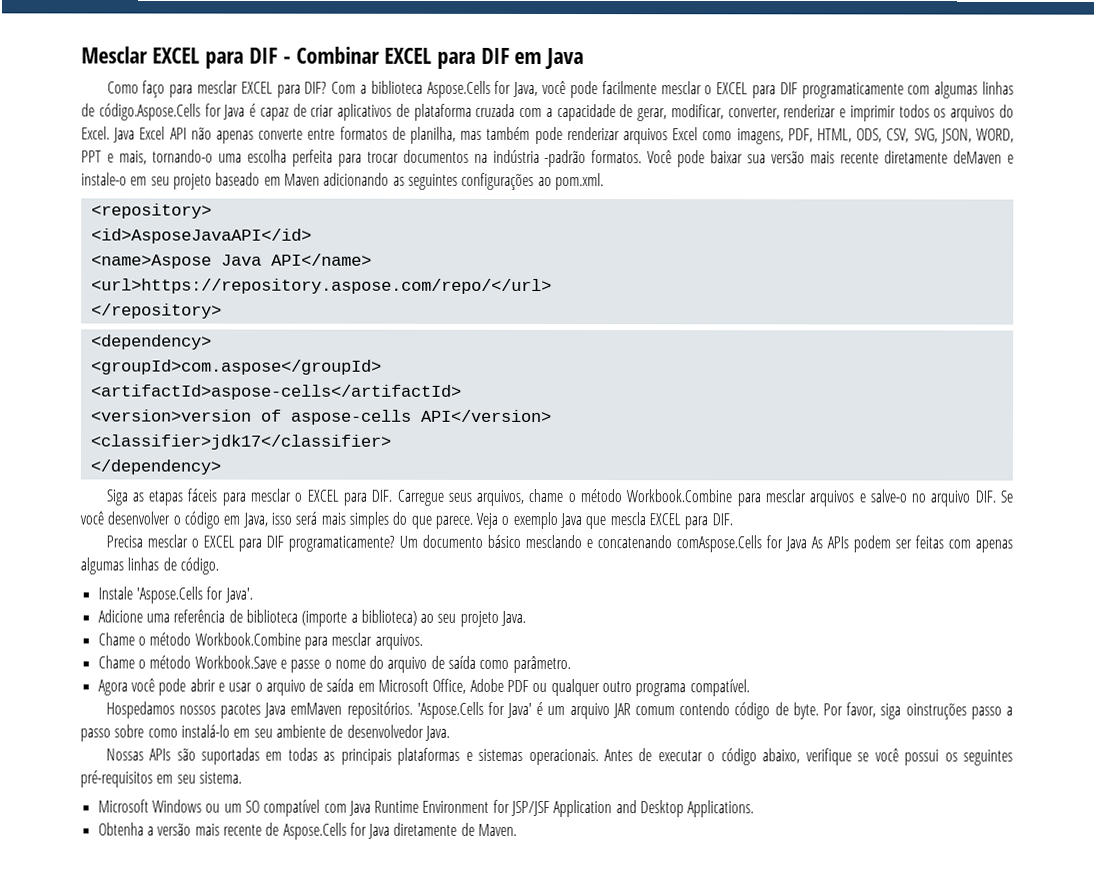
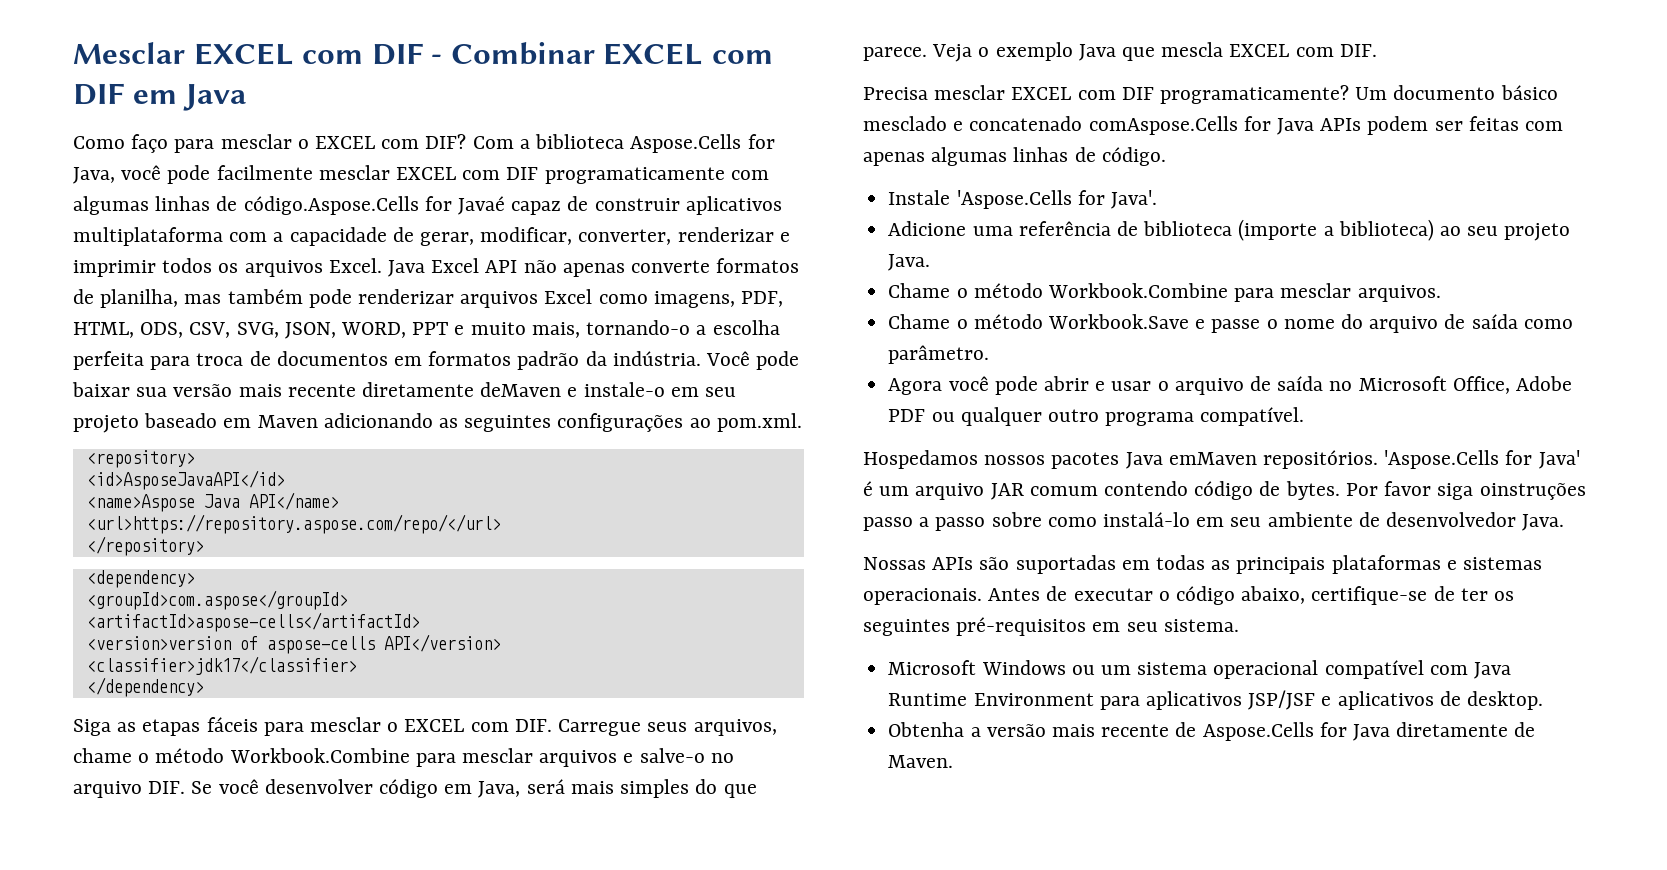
[204,51,244,69] para -> [302,50,364,64] com
[436,51,476,69] para -> [711,50,773,64] com
[240,81,301,98] EXCEL para -> [297,136,420,149] o EXCEL com
[704,82,776,99] o EXCEL para -> [396,167,501,180] EXCEL com
[223,103,516,121] Java é capaz de criar aplicativos de plataforma cruzada -> [458,196,782,215] [73,227,223,246] Javaé capaz de construir aplicativos multiplataforma
[999,104,1015,118] do -> (323, 268) none
[307,128,336,140] entre -> (711, 266) none
(114, 158) none -> [470,322,526,335] muito
[217,153,242,163] uma -> [696,325,707,335] a
[366,149,643,168] trocar documentos na indústria -padrão formatos. -> [196,351,701,370] troca de documentos em formatos padrão da indústria.
[342,492,367,506] para -> [470,722,509,732] com
[172,515,181,525] o -> (373, 786) none
[270,512,292,525] isso -> (521, 789) none
[684,516,709,530] para -> [1295,47,1334,57] com
[190,535,263,552] o EXCEL para -> [1011,87,1116,100] EXCEL com
[525,534,673,549] mesclando e concatenando -> [863,116,1083,131] mesclado e concatenado
[811,536,824,549] As -> (1315, 126) none
[357,682,375,692] em -> [1329,381,1353,391] no
[792,702,877,720] byte. Por favor, -> [1285,481,1432,500] bytes. Por favor
[805,748,940,766] verifique se você possui -> [1311,586,1488,605] certifique-se de ter
[244,800,260,813] SO -> [1137,660,1319,679] sistema operacional
[492,799,755,818] for JSP/JSF Application and Desktop Applications. -> [1099,690,1543,710] para aplicativos JSP/JSF e aplicativos de desktop.

